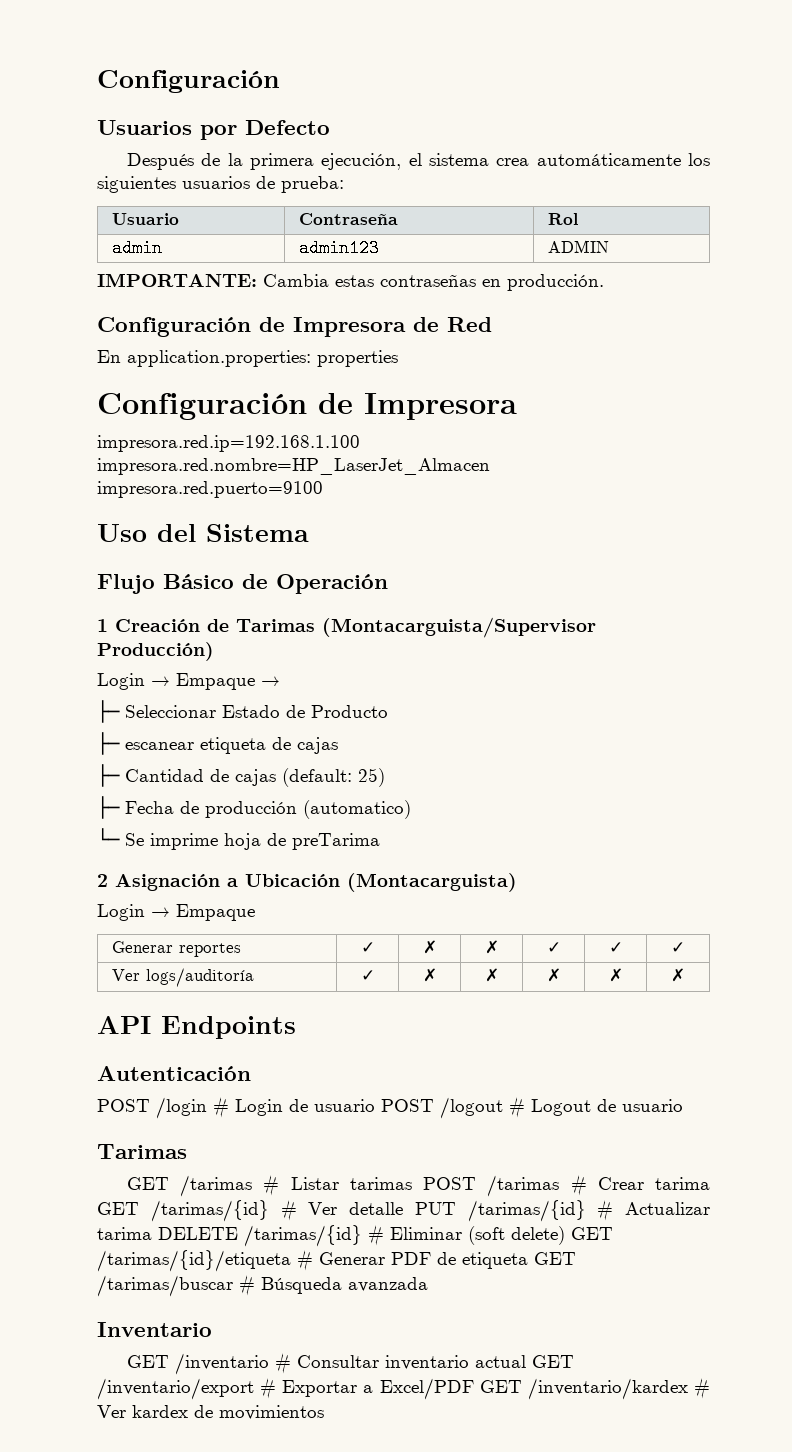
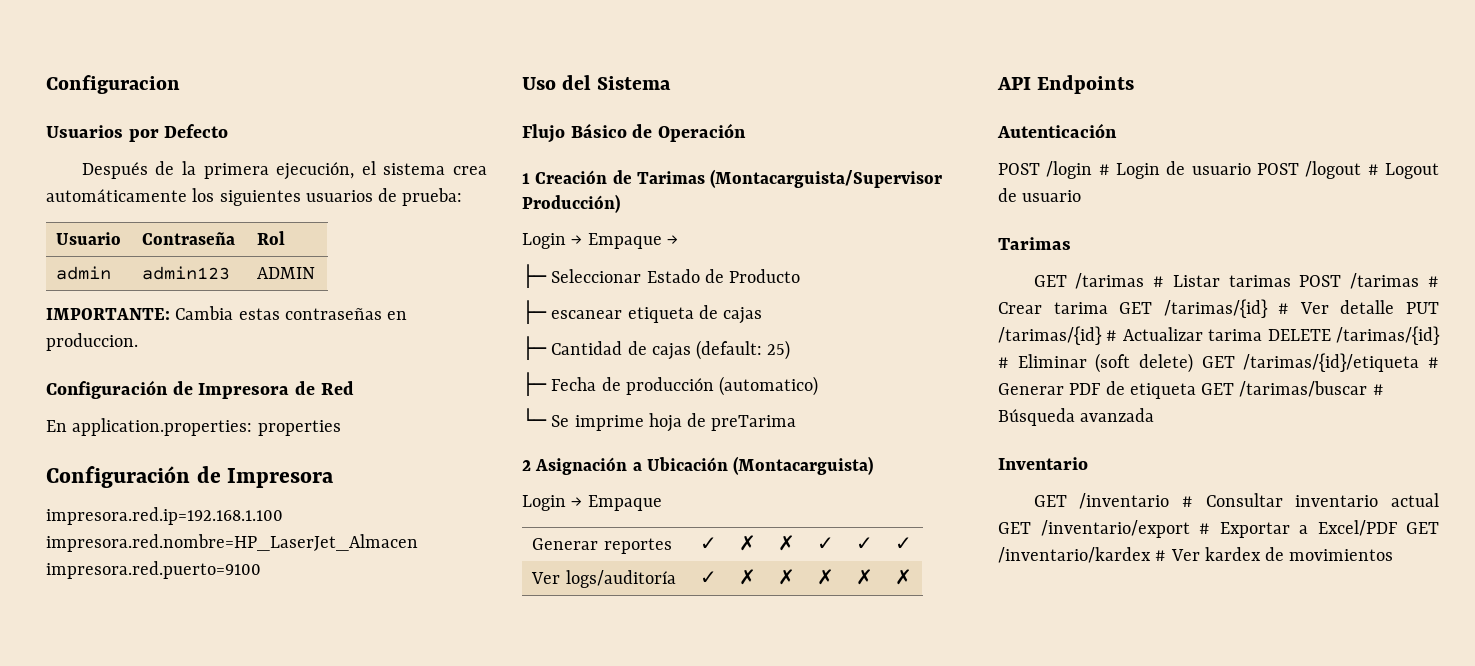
[97,70,280,93] Configuración -> [46,75,180,94] Configuracion
[507,274,604,291] producción. -> [46,333,138,351] produccion.

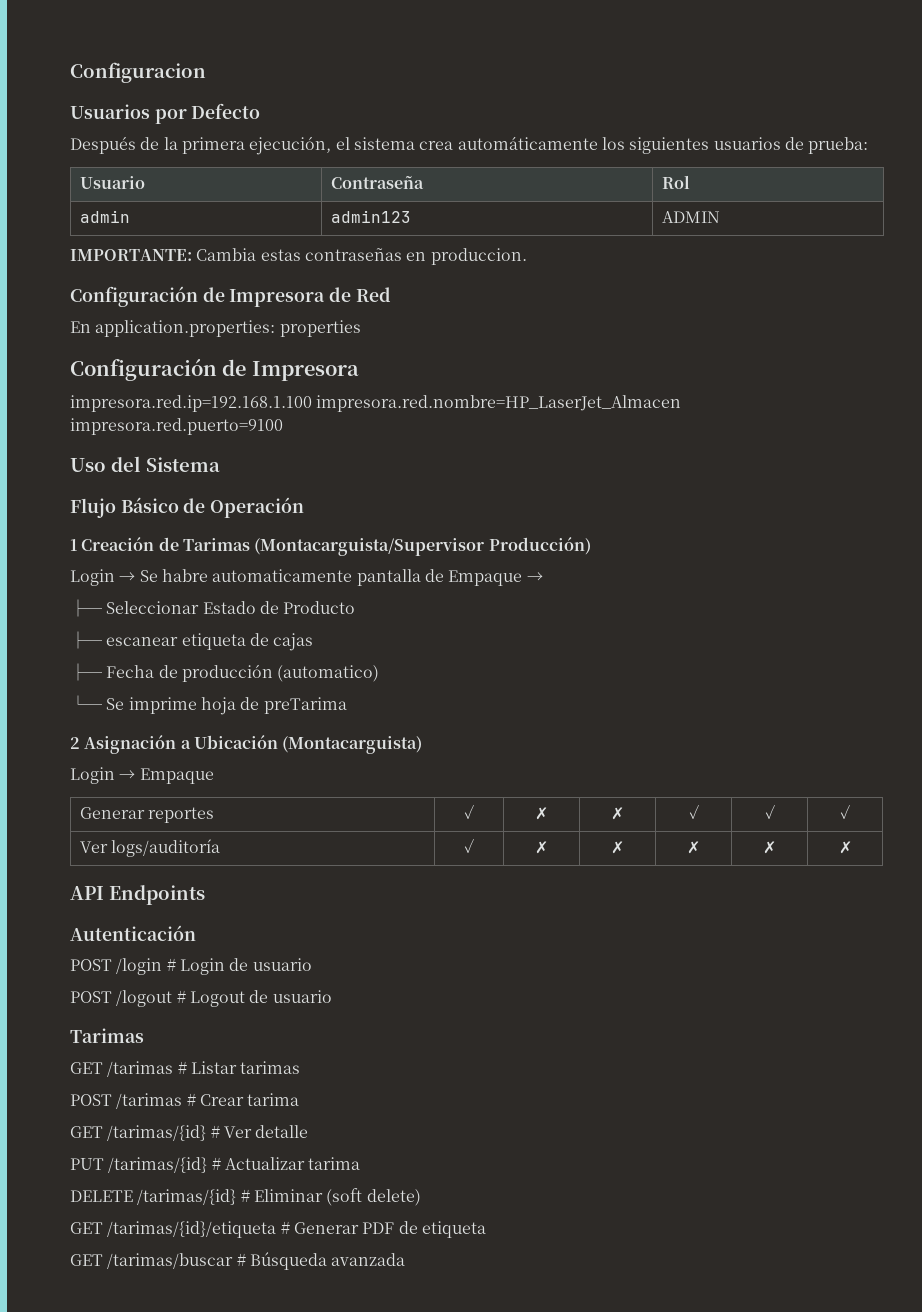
(583, 240) none -> [139,569,444,586] Se habre automaticamente pantalla de
[522,336,791,360] // ├─ Cantidad de cajas (default: 25) -> (314, 642) none
(1251, 169) none -> (312, 964) //
(1291, 281) none -> (301, 1067) //
(1108, 308) none -> (300, 1099) //
(1395, 307) none -> (309, 1131) //
(1263, 335) none -> (361, 1163) //
(1193, 363) none -> (421, 1197) //
(1196, 391) none -> (486, 1229) //
[998,457,1088,470] [1033,493,1439,509] [998,520,1439,538] [998,547,1394,563] // Inventario // GET /inventario # Consultar inventario actual GET /inventario/export # Exportar a Excel/PDF GET /inventario/kardex # Ver kardex de movimientos -> (406, 1259) none

